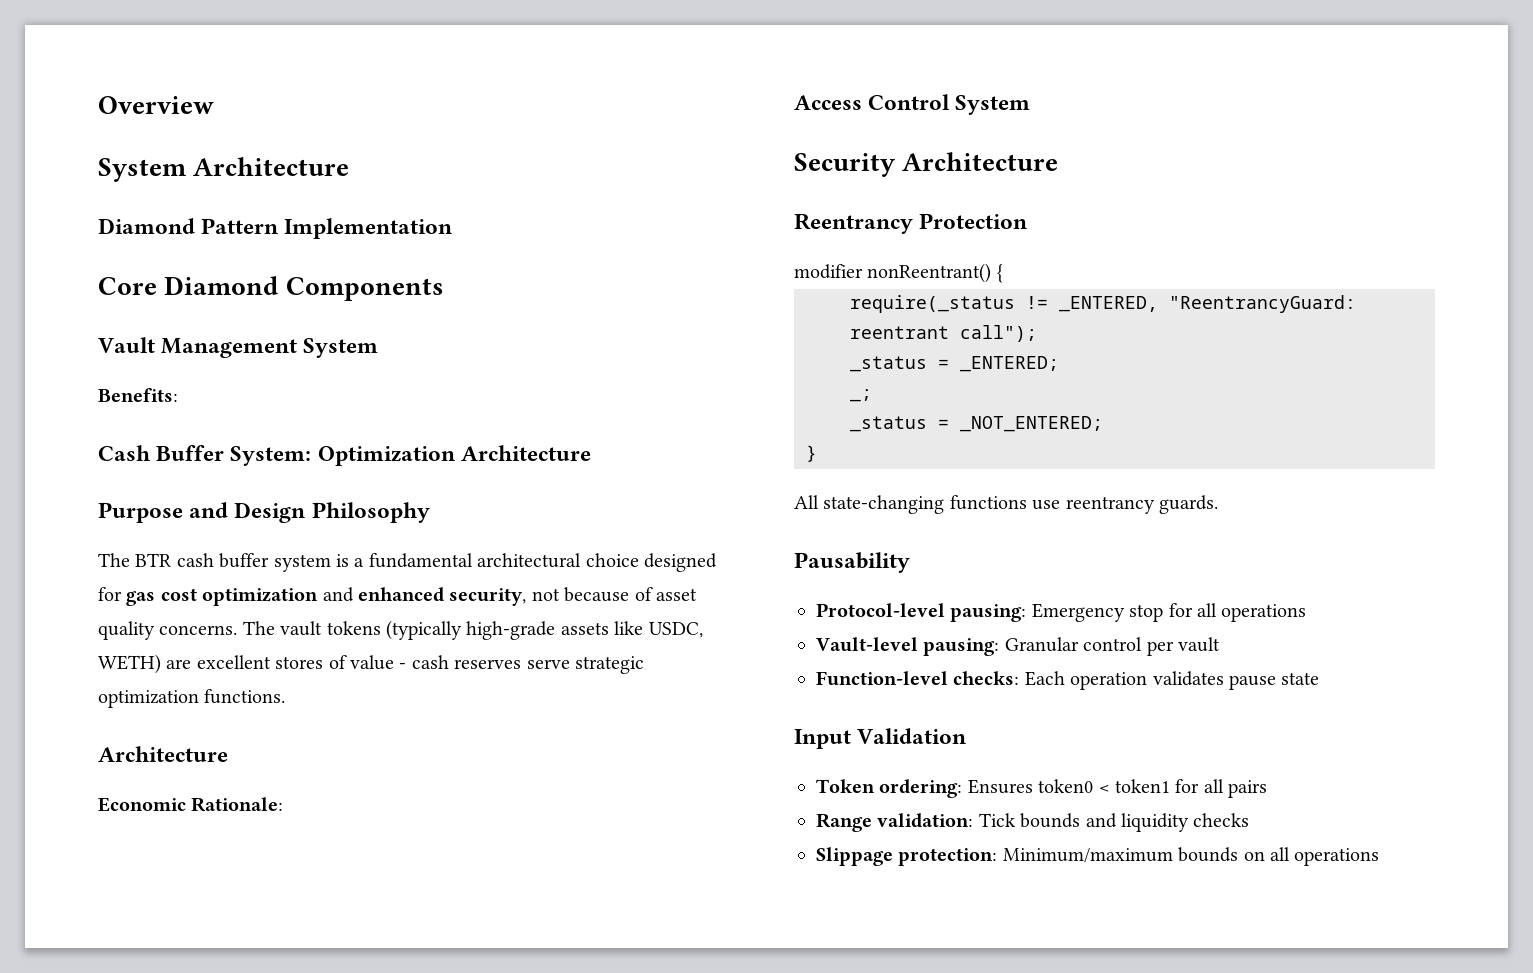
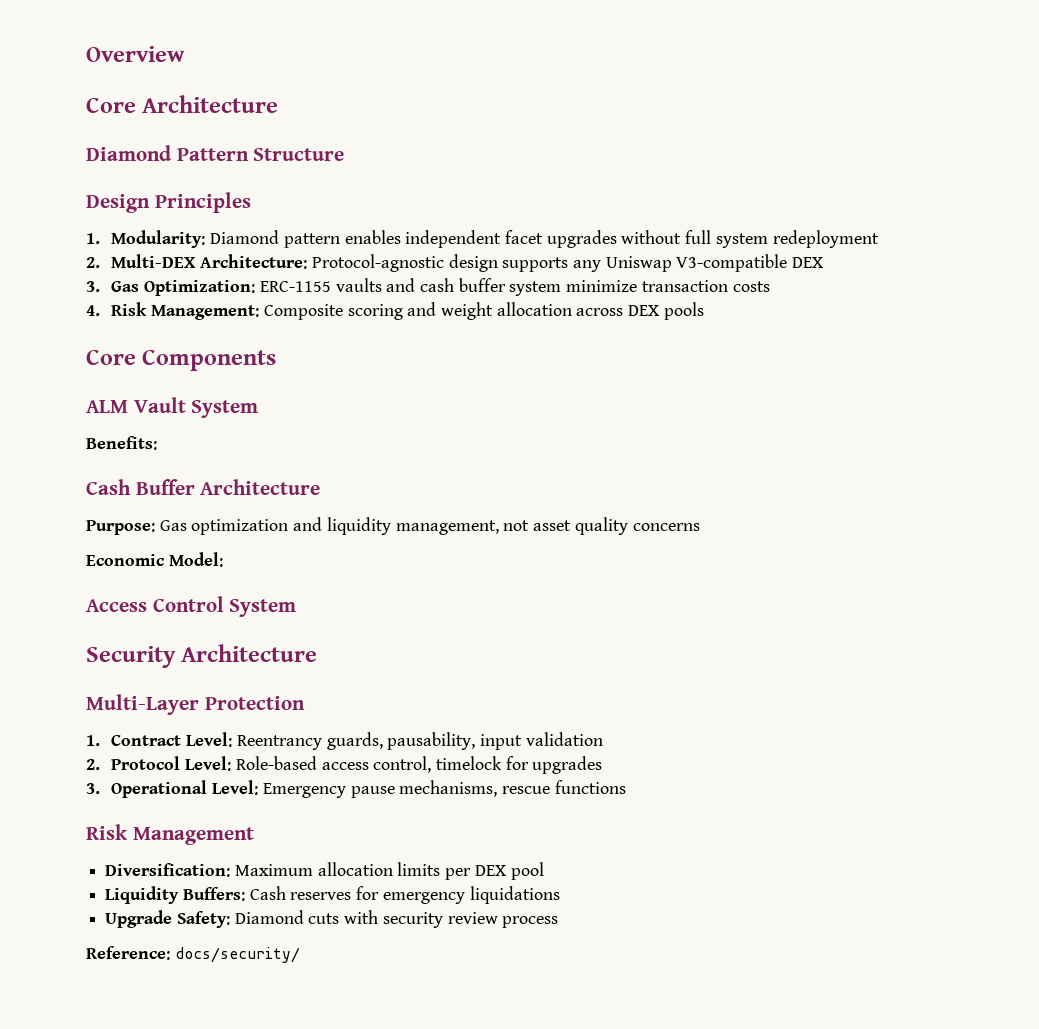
[98,158,187,182] System -> [86,98,136,113] Core
[284,218,453,239] [98,276,279,295] Implementation // Core Diamond -> [253,148,345,161] [86,192,251,213] [86,230,879,248] [86,254,824,272] [86,278,770,296] [86,302,704,320] [86,350,136,365] Structure // Design Principles // 1. Modularity: Diamond pattern enables independent facet upgrades without full system redeployment // 2. Multi-DEX Architecture: Protocol-agnostic design supports any Uniswap V3-compatible DEX // 3. Gas Optimization: ERC-1155 vaults and cash buffer system minimize transaction costs // 4. Risk Management: Composite scoring and weight allocation across DEX pools // Core
[98,337,298,358] Vault Management -> [86,397,186,413] ALM Vault
[230,445,591,466] [98,502,430,523] [98,553,717,572] [98,587,697,606] [98,620,703,640] [98,654,644,674] [98,689,286,708] [98,746,228,762] System: Optimization Architecture // Purpose and Design Philosophy // The BTR cash buffer system is a fundamental architectural choice designed for gas cost optimization and enhanced security, not because of asset quality concerns. The vault tokens (typically high-grade assets like USDC, WETH) are excellent stores of value - cash reserves serve strategic optimization functions. // Architecture -> [200,479,321,495] [86,517,700,535] Architecture // Purpose: Gas optimization and liquidity management, not asset quality concerns
[191,797,284,812] Rationale: -> [168,552,223,567] Model:
[794,213,913,234] Reentrancy -> [86,694,199,715] Multi-Layer
[794,263,1003,283] [850,295,1356,313] [850,325,1037,342] [850,356,1059,372] [850,389,872,402] [850,416,1103,432] [806,445,817,462] [794,495,1218,514] [794,552,910,573] [816,603,1307,622] [816,637,1220,656] [816,671,1320,690] [794,728,967,749] [816,779,1268,798] [816,813,1250,832] [816,847,1380,866] modifier nonReentrant() { // require(_status != _ENTERED, "ReentrancyGuard: reentrant call"); // _status = _ENTERED; // _; // _status = _NOT_ENTERED; // } // All state-changing functions use reentrancy guards. // Pausability // Protocol-level pausing: Emergency stop for all operations // Vault-level pausing: Granular control per vault // Function-level checks: Each operation validates pause state // Input Validation // Token ordering: Ensures token0 < token1 for all pairs // Range validation: Tick bounds and liquidity checks // Slippage protection: Minimum/maximum bounds on all operations -> [86,732,603,750] [86,756,603,774] [86,780,626,798] [86,824,254,845] [105,862,544,880] [105,886,560,904] [105,910,559,928] [86,946,300,963] 1. Contract Level: Reentrancy guards, pausability, input validation // 2. Protocol Level: Role-based access control, timelock for upgrades // 3. Operational Level: Emergency pause mechanisms, rescue functions // Risk Management // Diversification: Maximum allocation limits per DEX pool // Liquidity Buffers: Cash reserves for emergency liquidations // Upgrade Safety: Diamond cuts with security review process // Reference: docs/security/

